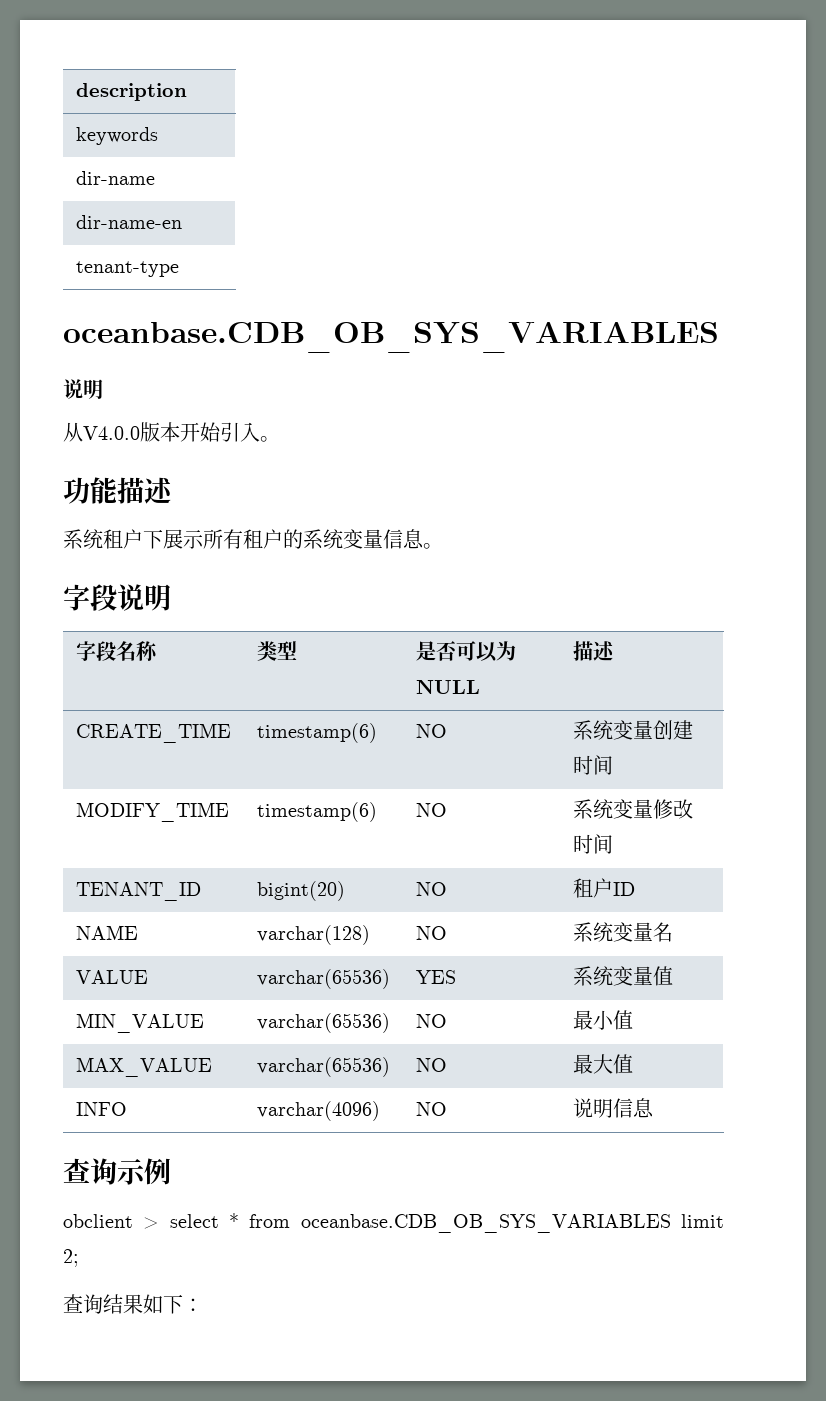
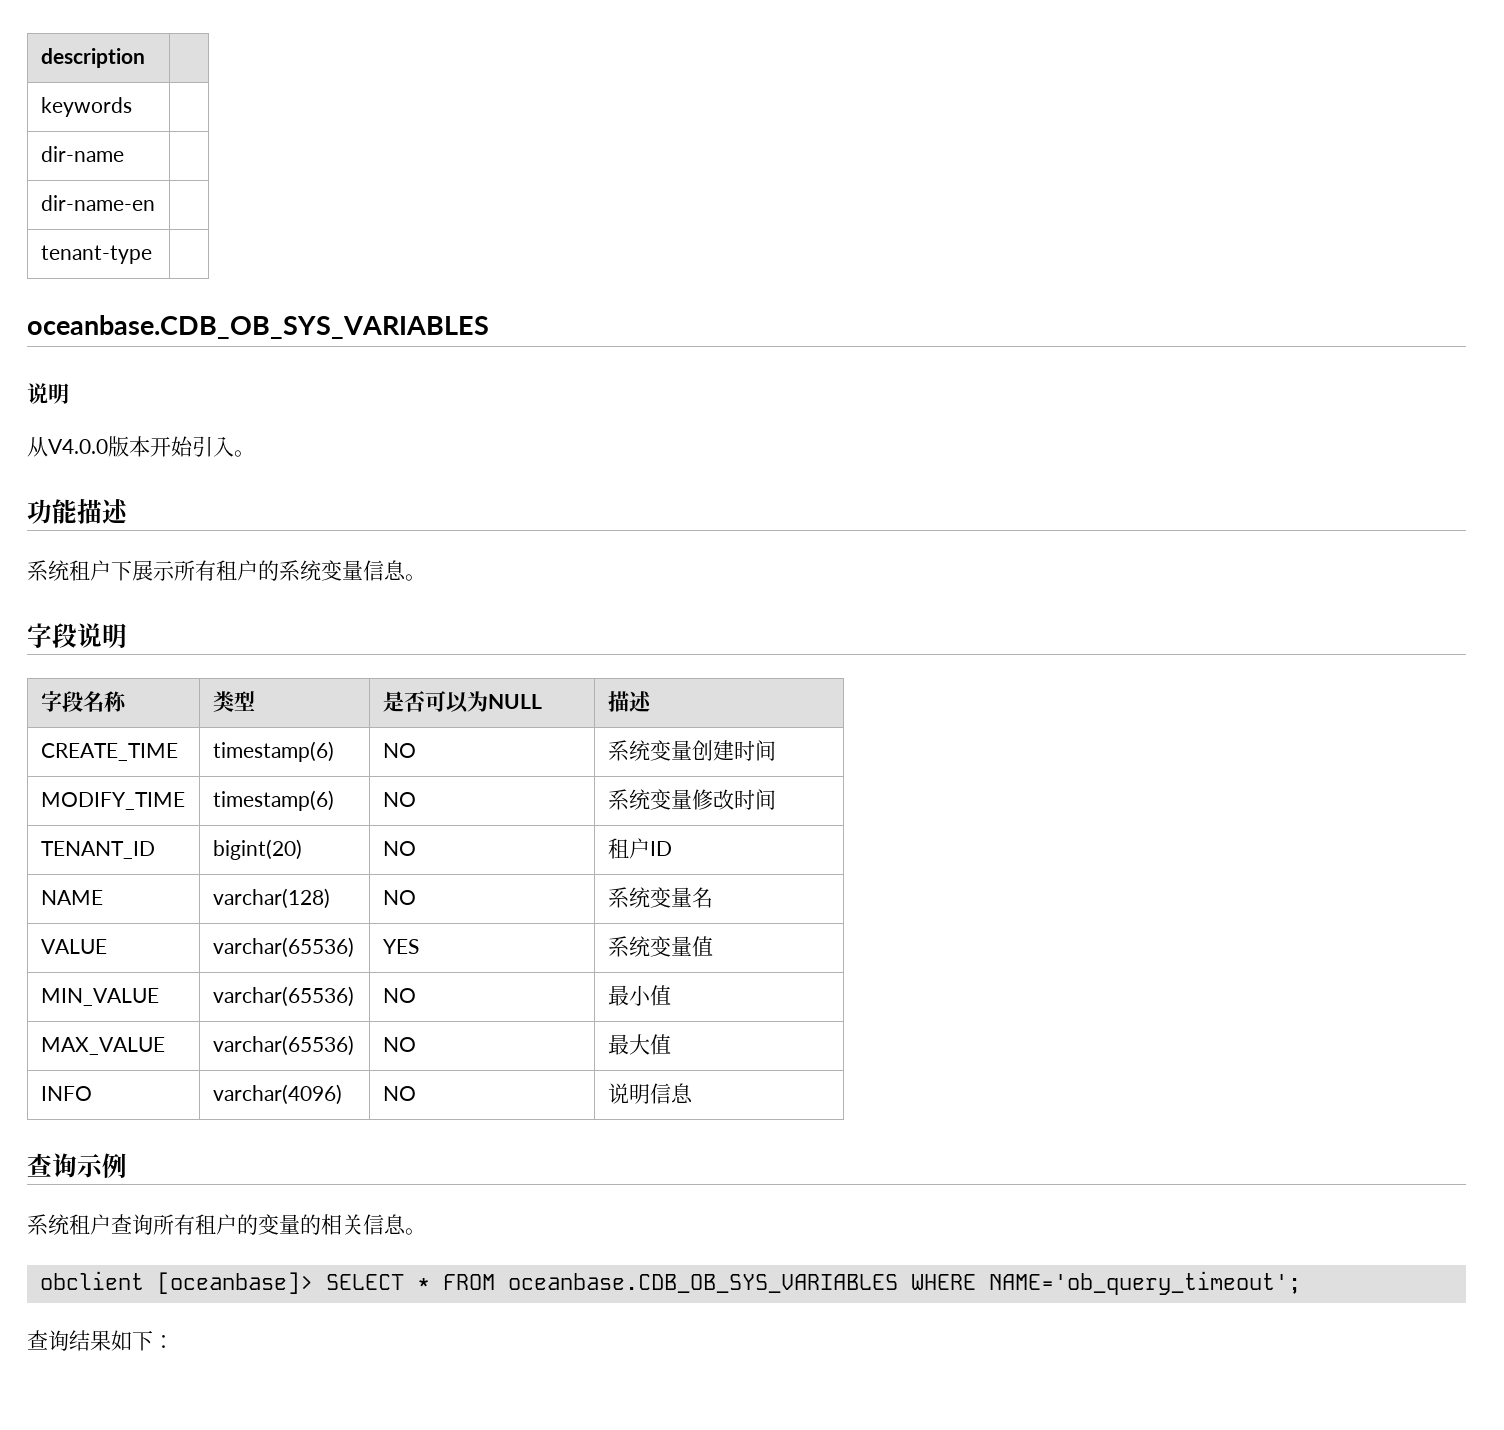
[63,1213,725,1233] [63,1249,79,1267] obclient > select * from oceanbase.CDB_OB_SYS_VARIABLES limit 2; -> [27,1214,426,1235] [39,1271,1301,1295] 系统租户查询所有租户的变量的相关信息。 // obclient [oceanbase]> SELECT * FROM oceanbase.CDB_OB_SYS_VARIABLES WHERE NAME='ob_query_timeout';

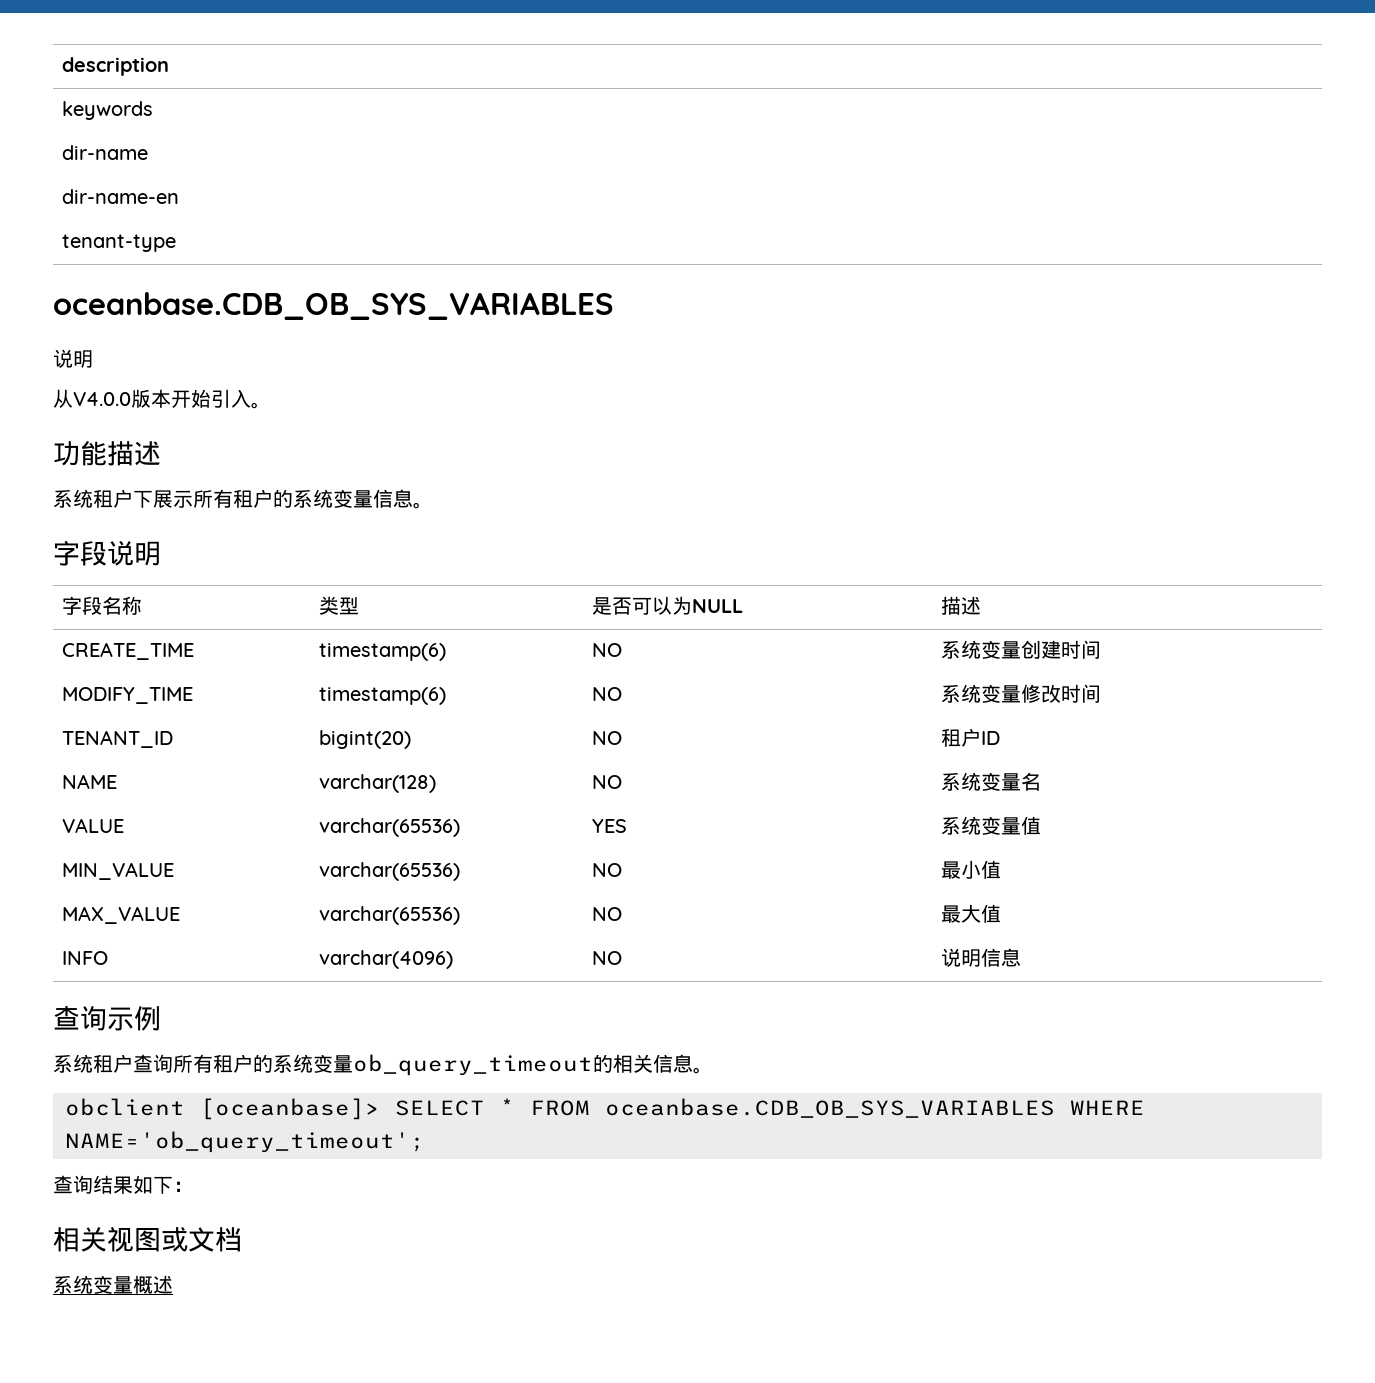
[258,1214,300,1235] 变量 -> [273,1054,593,1076] 系统变量ob_query_timeout
(174, 1341) none -> [53,1226,242,1252] [53,1275,173,1294] // 相关视图或文档 // 系统变量概述

